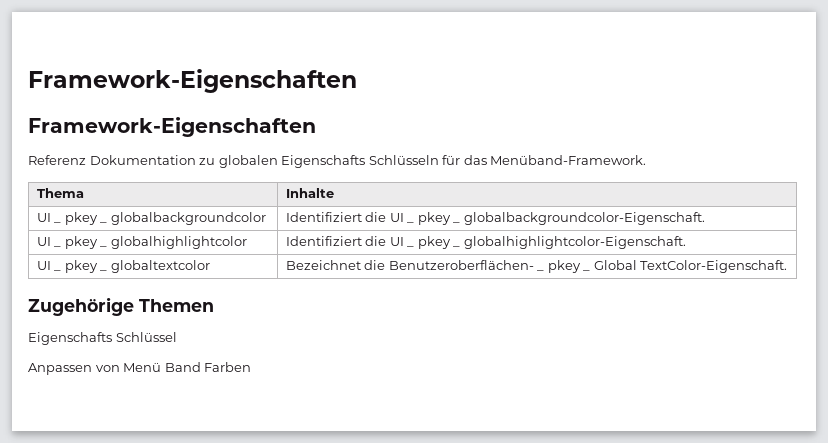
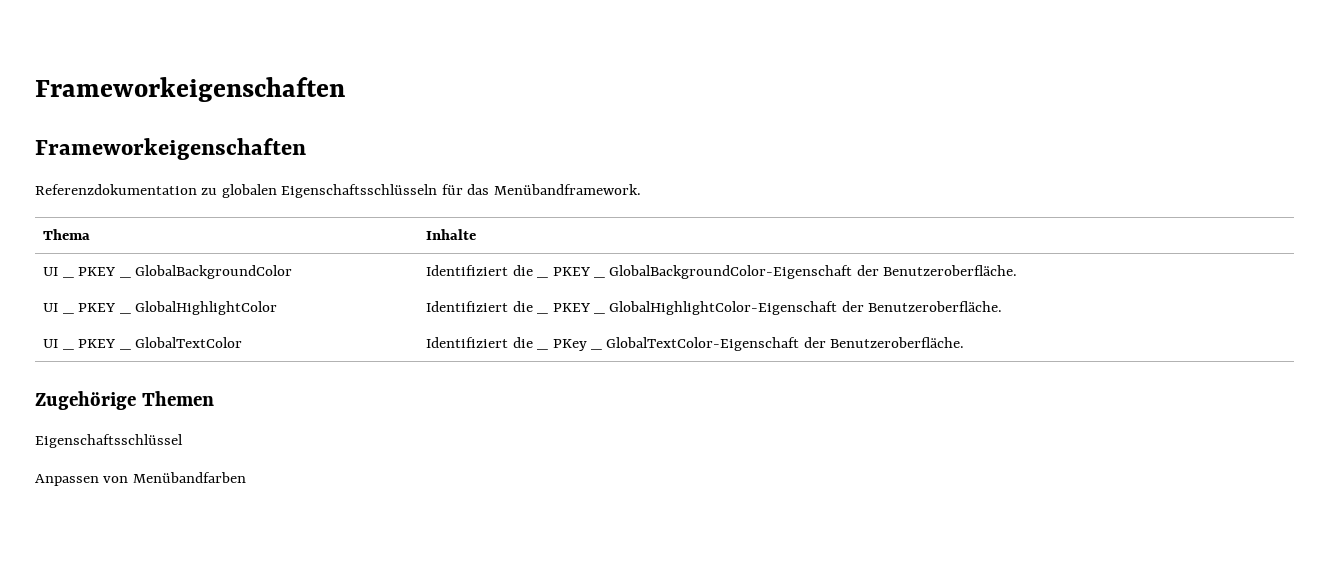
[28,69,357,93] [28,117,316,137] [28,155,439,168] Framework-Eigenschaften // Framework-Eigenschaften // Referenz Dokumentation zu globalen Eigenschafts Schlüsseln -> [35,77,345,102] [35,138,306,160] [35,184,438,198] Frameworkeigenschaften // Frameworkeigenschaften // Referenzdokumentation zu globalen Eigenschaftsschlüsseln
[490,155,647,165] Menüband-Framework. -> [493,184,641,195] Menübandframework.
[64,212,266,225] [285,212,404,222] [407,212,705,225] [36,237,51,246] [54,236,247,249] [285,236,404,246] [407,236,686,249] [36,261,51,270] [54,260,210,273] [285,260,534,270] [537,260,591,273] [593,260,788,273] pkey _ globalbackgroundcolor | Identifiziert die UI _ pkey _ globalbackgroundcolor-Eigenschaft. // UI _ pkey _ globalhighlightcolor | Identifiziert die UI _ pkey _ globalhighlightcolor-Eigenschaft. // UI _ pkey _ globaltextcolor | Bezeichnet die Benutzeroberflächen- _ pkey _ Global TextColor-Eigenschaft. -> [78,267,116,276] [119,265,292,279] [426,265,533,276] [537,276,549,278] [552,267,590,276] [593,265,1018,279] [43,303,59,312] [62,312,74,314] [78,303,116,312] [119,301,277,315] [426,301,533,312] [537,312,549,314] [552,303,590,312] [593,301,1003,315] [43,339,59,348] [62,348,74,350] [78,339,116,348] [119,348,131,350] [134,337,242,348] [426,337,533,348] [537,337,965,351] PKEY _ GlobalBackgroundColor | Identifiziert die _ PKEY _ GlobalBackgroundColor-Eigenschaft der Benutzeroberfläche. // UI _ PKEY _ GlobalHighlightColor | Identifiziert die _ PKEY _ GlobalHighlightColor-Eigenschaft der Benutzeroberfläche. // UI _ PKEY _ GlobalTextColor | Identifiziert die _ PKey _ GlobalTextColor-Eigenschaft der Benutzeroberfläche.
[28,332,177,345] Eigenschafts Schlüssel -> [35,434,183,448] Eigenschaftsschlüssel
[123,362,252,372] Menü Band Farben -> [132,472,246,483] Menübandfarben

